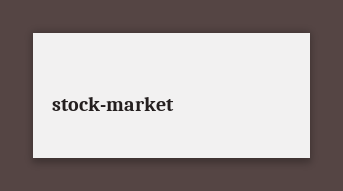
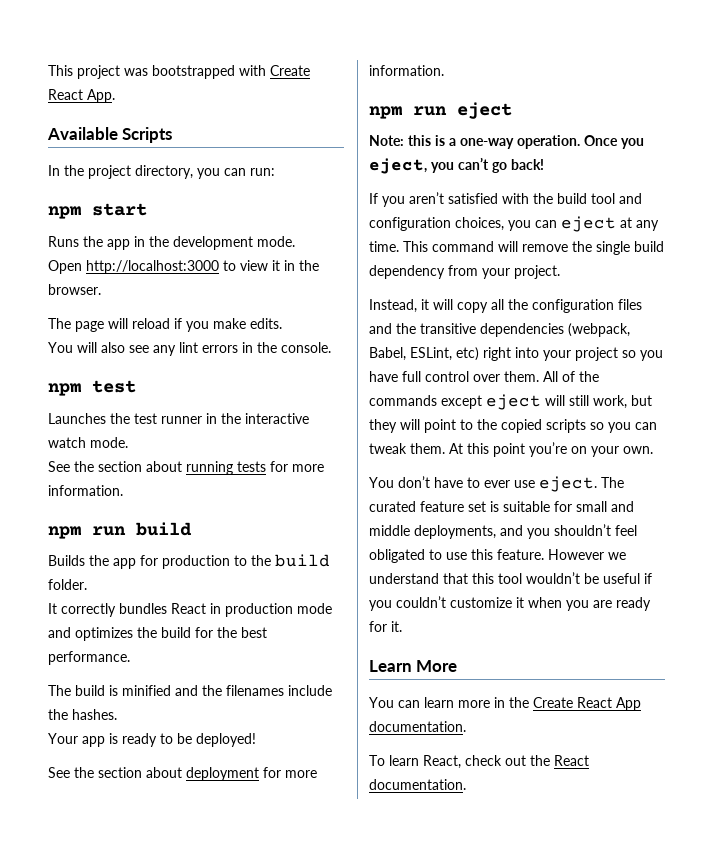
[52,96,174,111] stock-market -> [48,65,310,79] [48,89,115,103] [47,127,173,143] [48,165,275,179] [48,203,147,219] [48,236,295,250] [48,260,319,274] [48,284,101,295] [48,318,282,332] [48,342,331,356] [48,380,136,396] [48,413,309,424] [48,437,128,448] [48,461,324,475] [48,485,123,496] [48,522,192,539] [48,554,330,569] [48,579,87,590] [48,603,332,617] [48,627,267,641] [48,651,130,665] [48,685,332,696] [48,709,117,720] [48,733,256,747] [48,767,317,781] [369,65,444,76] [369,102,512,119] [369,135,644,149] [369,157,544,174] [369,192,642,207] [369,216,659,232] [369,241,664,255] [369,265,560,279] [369,299,642,313] [369,323,630,337] [369,347,663,361] [369,371,599,382] [369,394,652,410] [369,419,657,433] [369,442,653,457] [369,476,624,492] [369,501,634,512] [369,524,637,539] [369,549,626,563] [369,572,652,584] [369,596,651,611] [369,621,402,632] [369,660,458,672] [369,697,641,711] [369,721,466,732] [369,755,589,769] [369,779,466,790] This project was bootstrapped with Create React App. // Available Scripts // In the project directory, you can run: // npm start // Runs the app in the development mode. // Open http://localhost:3000 to view it in the browser. // The page will reload if you make edits. // You will also see any lint errors in the console. // npm test // Launches the test runner in the interactive watch mode. // See the section about running tests for more information. // npm run build // Builds the app for production to the build folder. // It correctly bundles React in production mode and optimizes the build for the best performance. // The build is minified and the filenames include the hashes. // Your app is ready to be deployed! // See the section about deployment for more information. // npm run eject // Note: this is a one-way operation. Once you eject, you can’t go back! // If you aren’t satisfied with the build tool and configuration choices, you can eject at any time. This command will remove the single build dependency from your project. // Instead, it will copy all the configuration files and the transitive dependencies (webpack, Babel, ESLint, etc) right into your project so you have full control over them. All of the commands except eject will still work, but they will point to the copied scripts so you can tweak them. At this point you’re on your own. // You don’t have to ever use eject. The curated feature set is suitable for small and middle deployments, and you shouldn’t feel obligated to use this feature. However we understand that this tool wouldn’t be useful if you couldn’t customize it when you are ready for it. // Learn More // You can learn more in the Create React App documentation. // To learn React, check out the React documentation.

